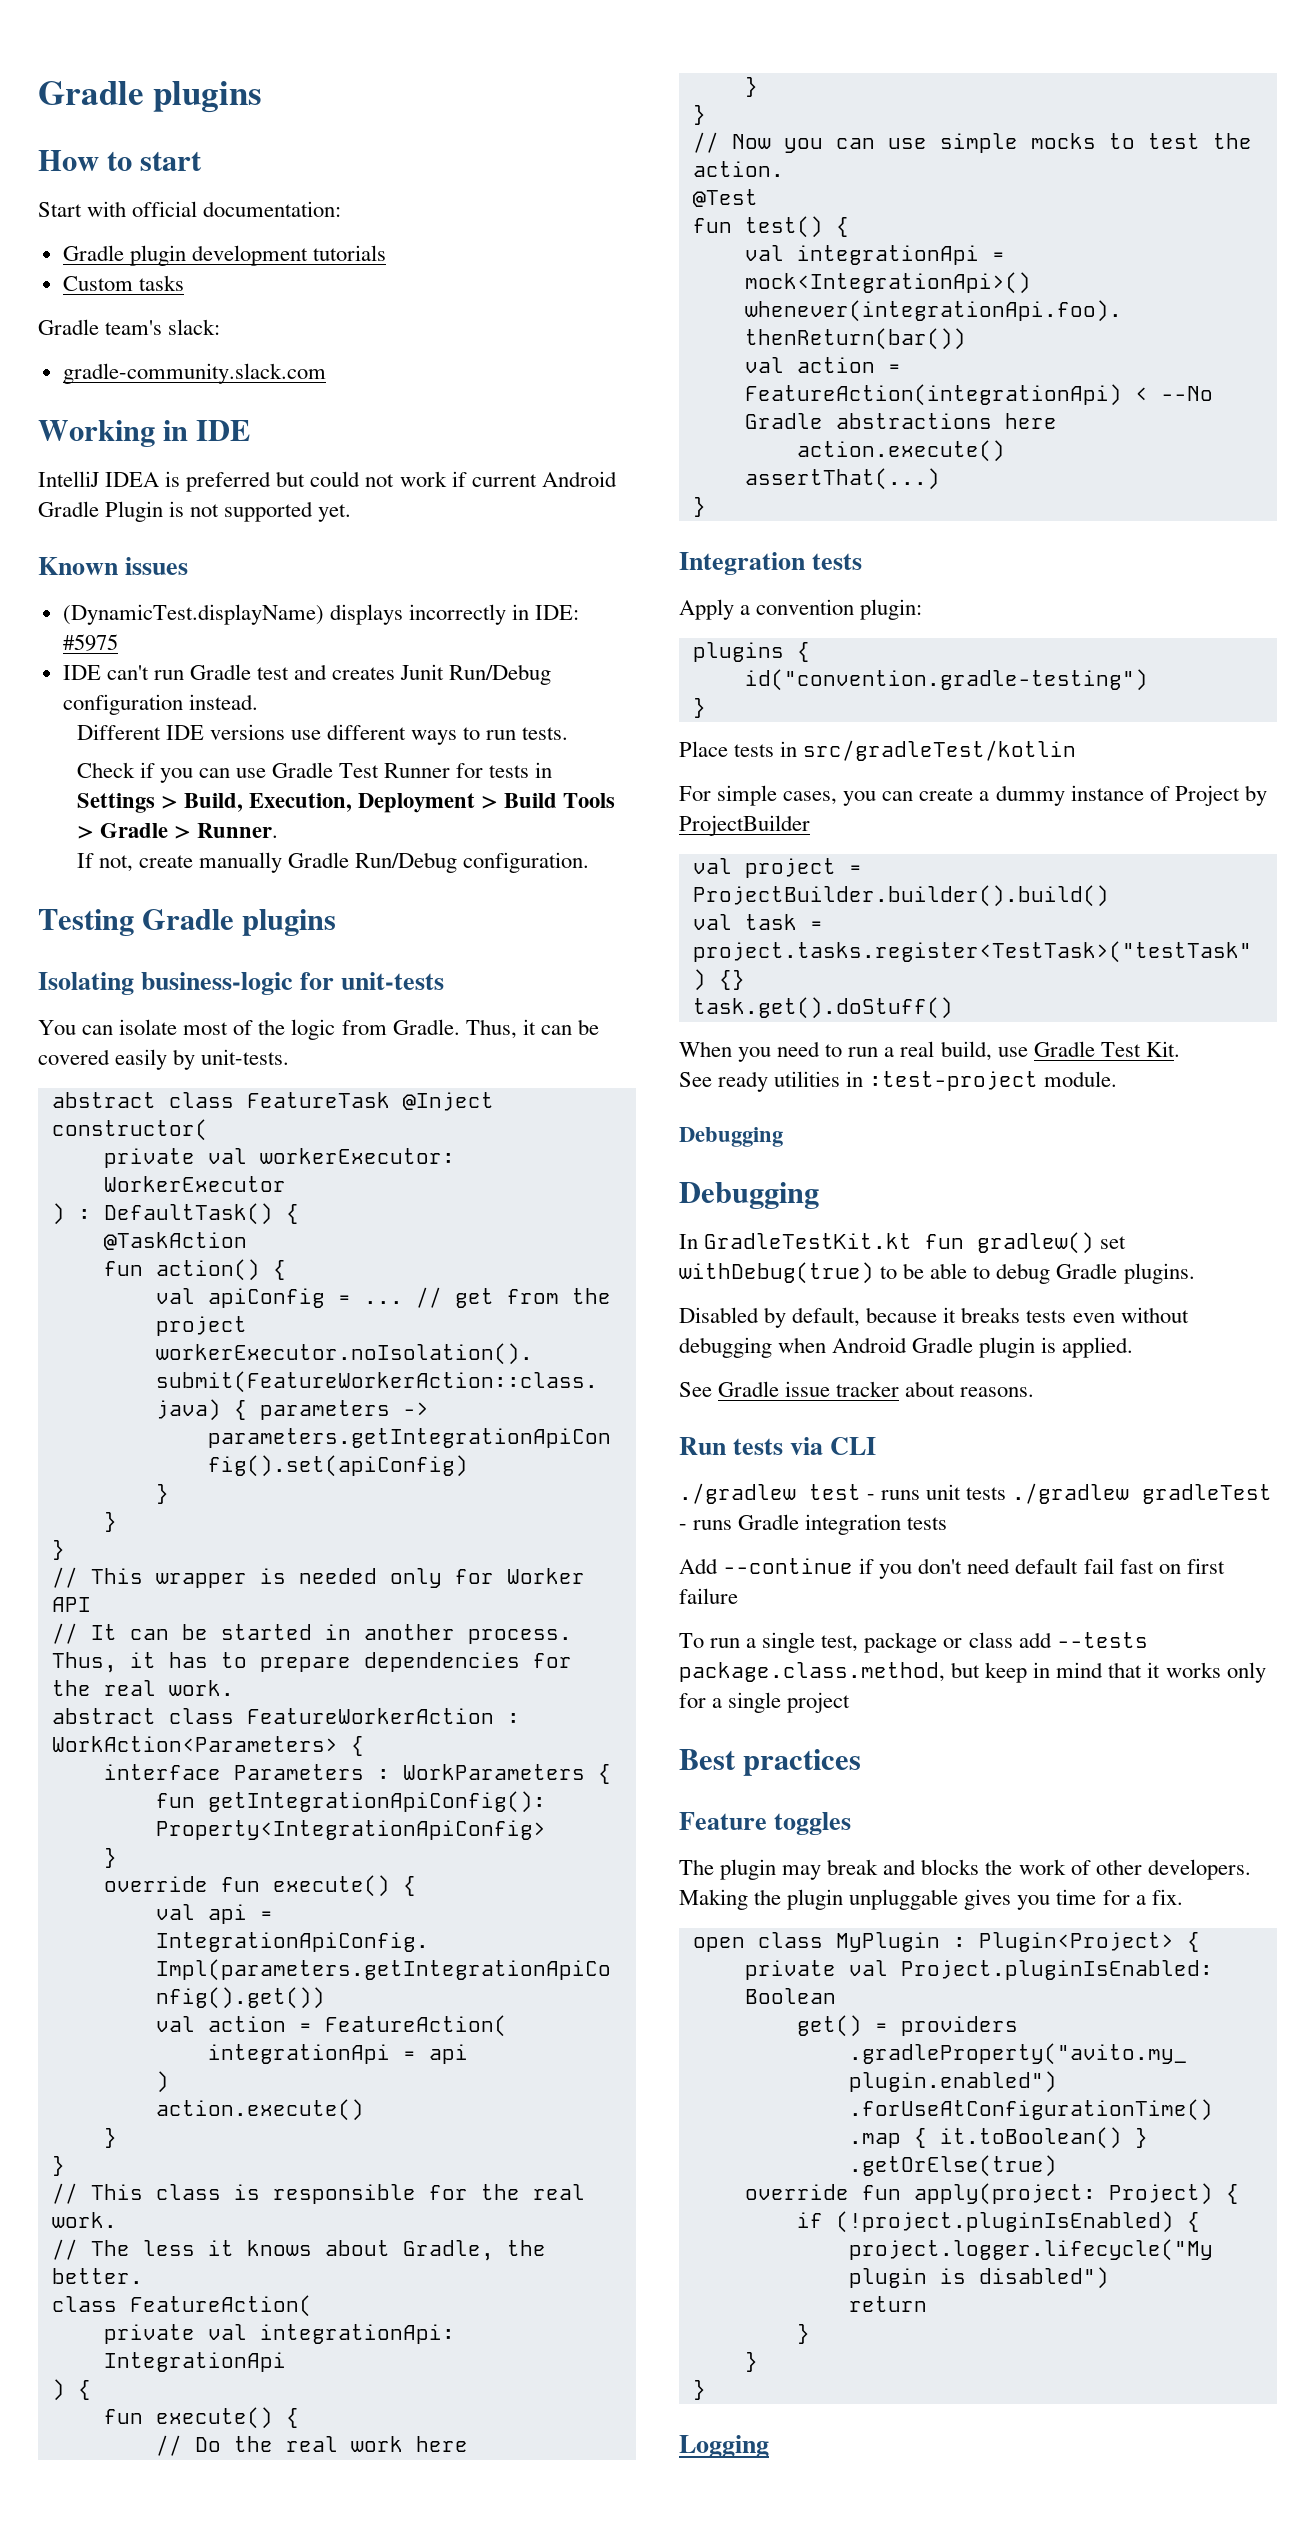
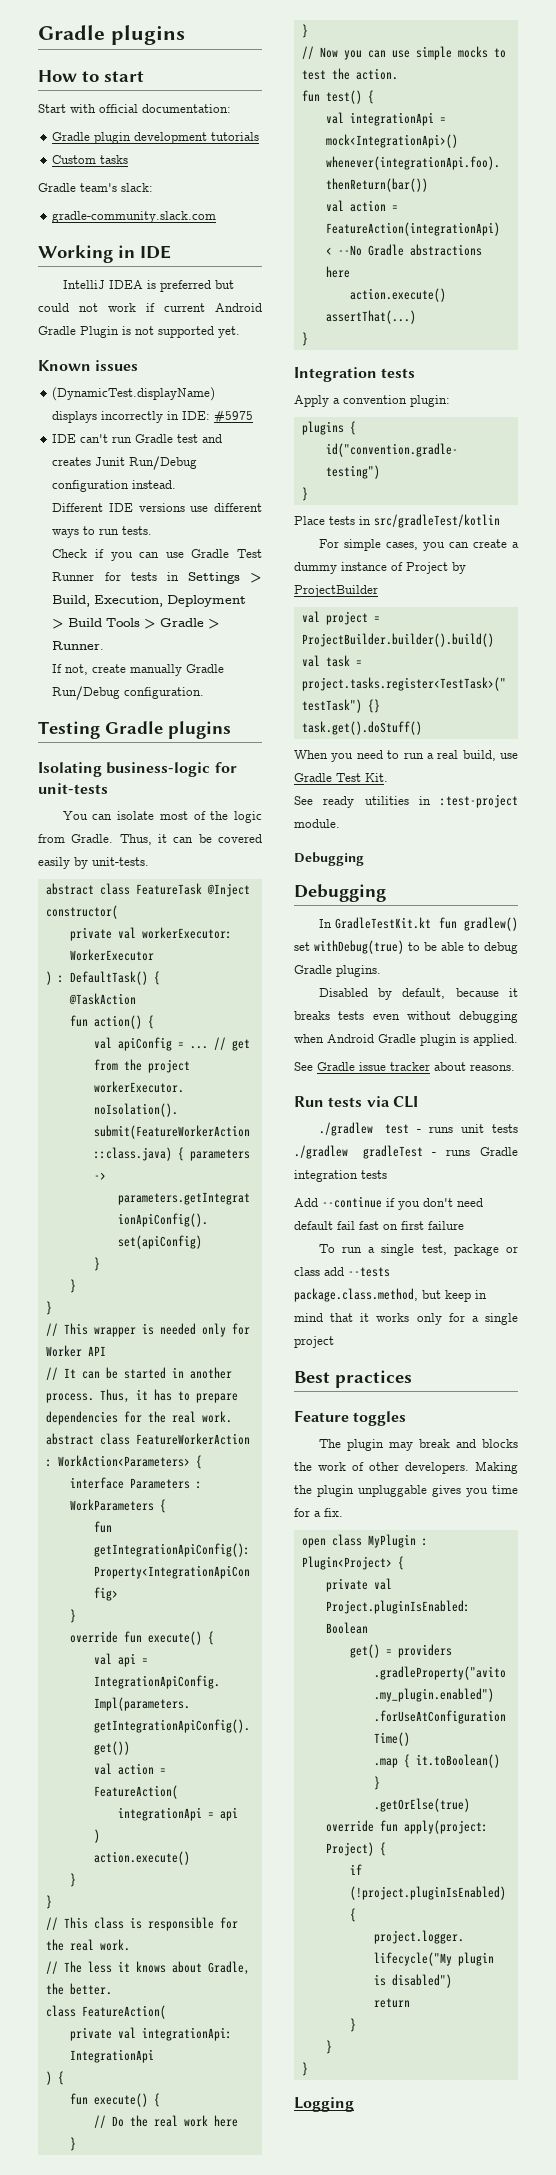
[692,189,758,207] // @Test -> (398, 74) none

